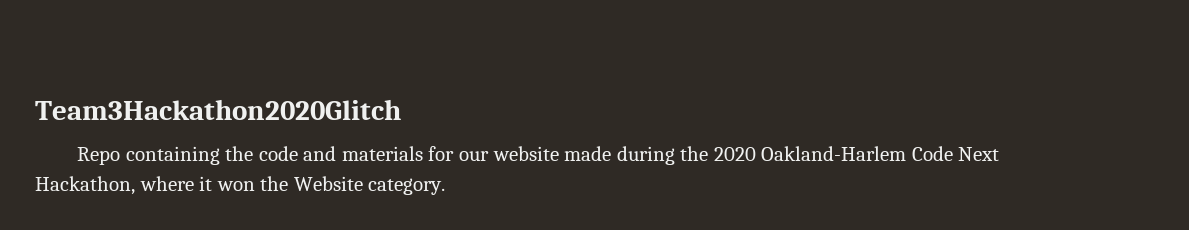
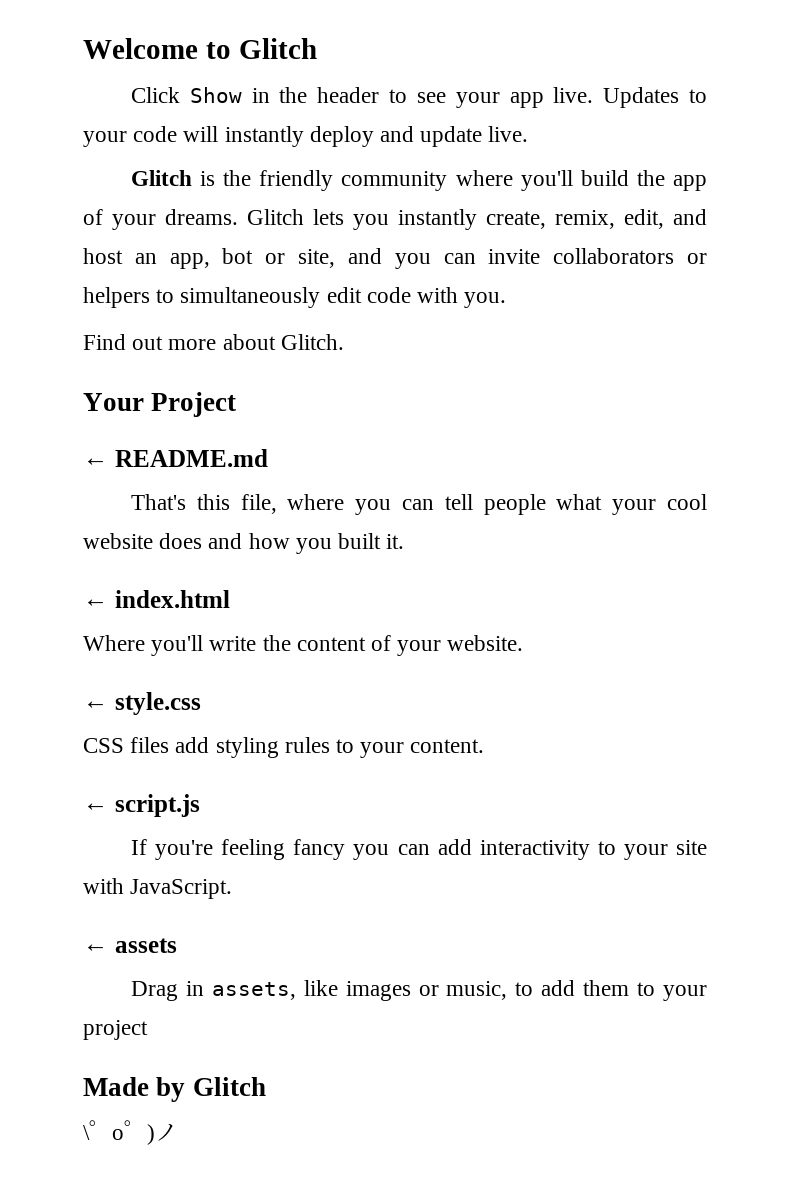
[35,99,401,120] [77,146,1000,165] [35,176,446,195] Team3Hackathon2020Glitch // Repo containing the code and materials for our website made during the 2020 Oakland-Harlem Code Next Hackathon, where it won the Website category. -> [83,38,317,59] [130,87,707,108] [83,126,529,147] [130,170,707,191] [83,209,707,230] [83,248,707,269] [83,287,507,308] [83,334,344,350] [83,392,237,417] [83,449,268,467] [130,494,707,515] [83,533,405,554] [83,590,230,608] [83,635,524,656] [83,692,201,715] [83,737,485,758] [83,794,200,817] [130,839,708,860] [83,878,233,899] [83,938,177,953] [130,980,707,1001] [83,1020,148,1040] [83,1077,266,1102] [83,1120,178,1145] Welcome to Glitch // Click Show in the header to see your app live. Updates to your code will instantly deploy and update live. // Glitch is the friendly community where you'll build the app of your dreams. Glitch lets you instantly create, remix, edit, and host an app, bot or site, and you can invite collaborators or helpers to simultaneously edit code with you. // Find out more about Glitch. // Your Project // ← README.md // That's this file, where you can tell people what your cool website does and how you built it. // ← index.html // Where you'll write the content of your website. // ← style.css // CSS files add styling rules to your content. // ← script.js // If you're feeling fancy you can add interactivity to your site with JavaScript. // ← assets // Drag in assets, like images or music, to add them to your project // Made by Glitch // \゜o゜)ノ

